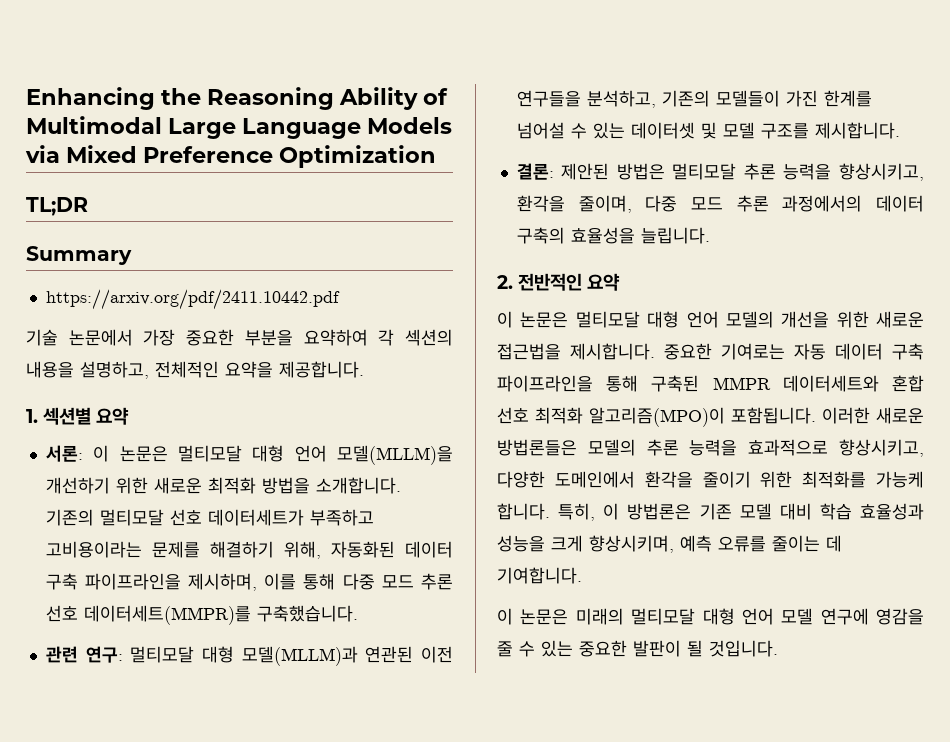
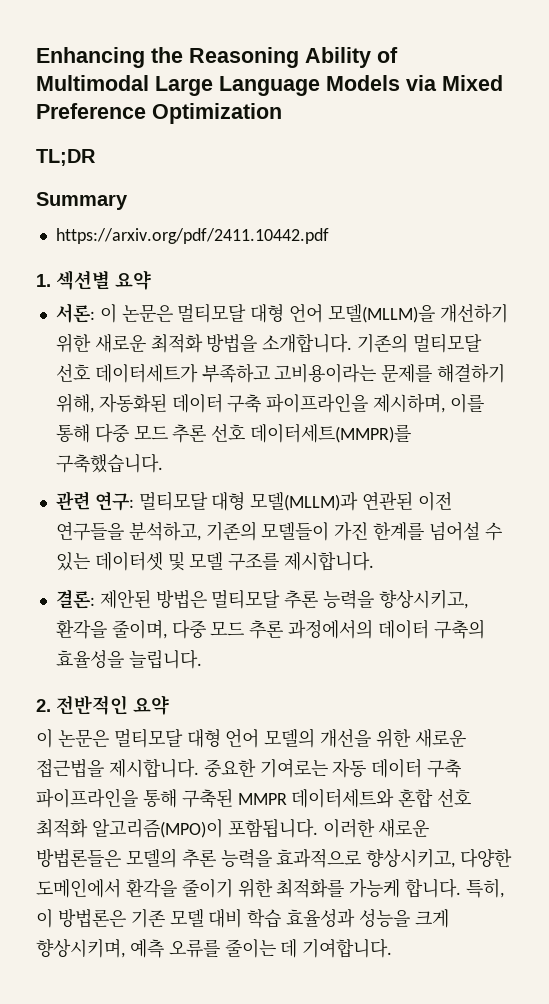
[26,329,454,346] [26,361,364,379] // 기술 논문에서 가장 중요한 부분을 요약하여 각 섹션의 내용을 설명하고, 전체적인 요약을 제공합니다. -> (329, 236) none
[497,608,924,625] [497,640,778,657] // 이 논문은 미래의 멀티모달 대형 언어 모델 연구에 영감을 줄 수 있는 중요한 발판이 될 것입니다. -> (393, 948) none

